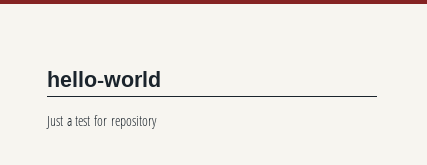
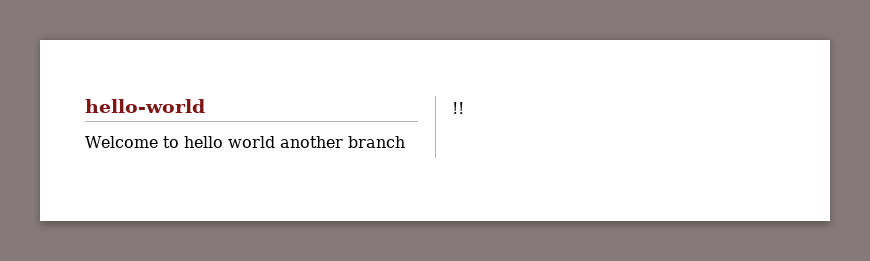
[46,115,157,129] Just a test for repository -> [85,136,405,148] [452,102,464,114] Welcome to hello world another branch !!

